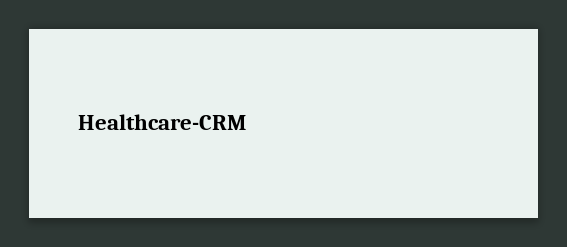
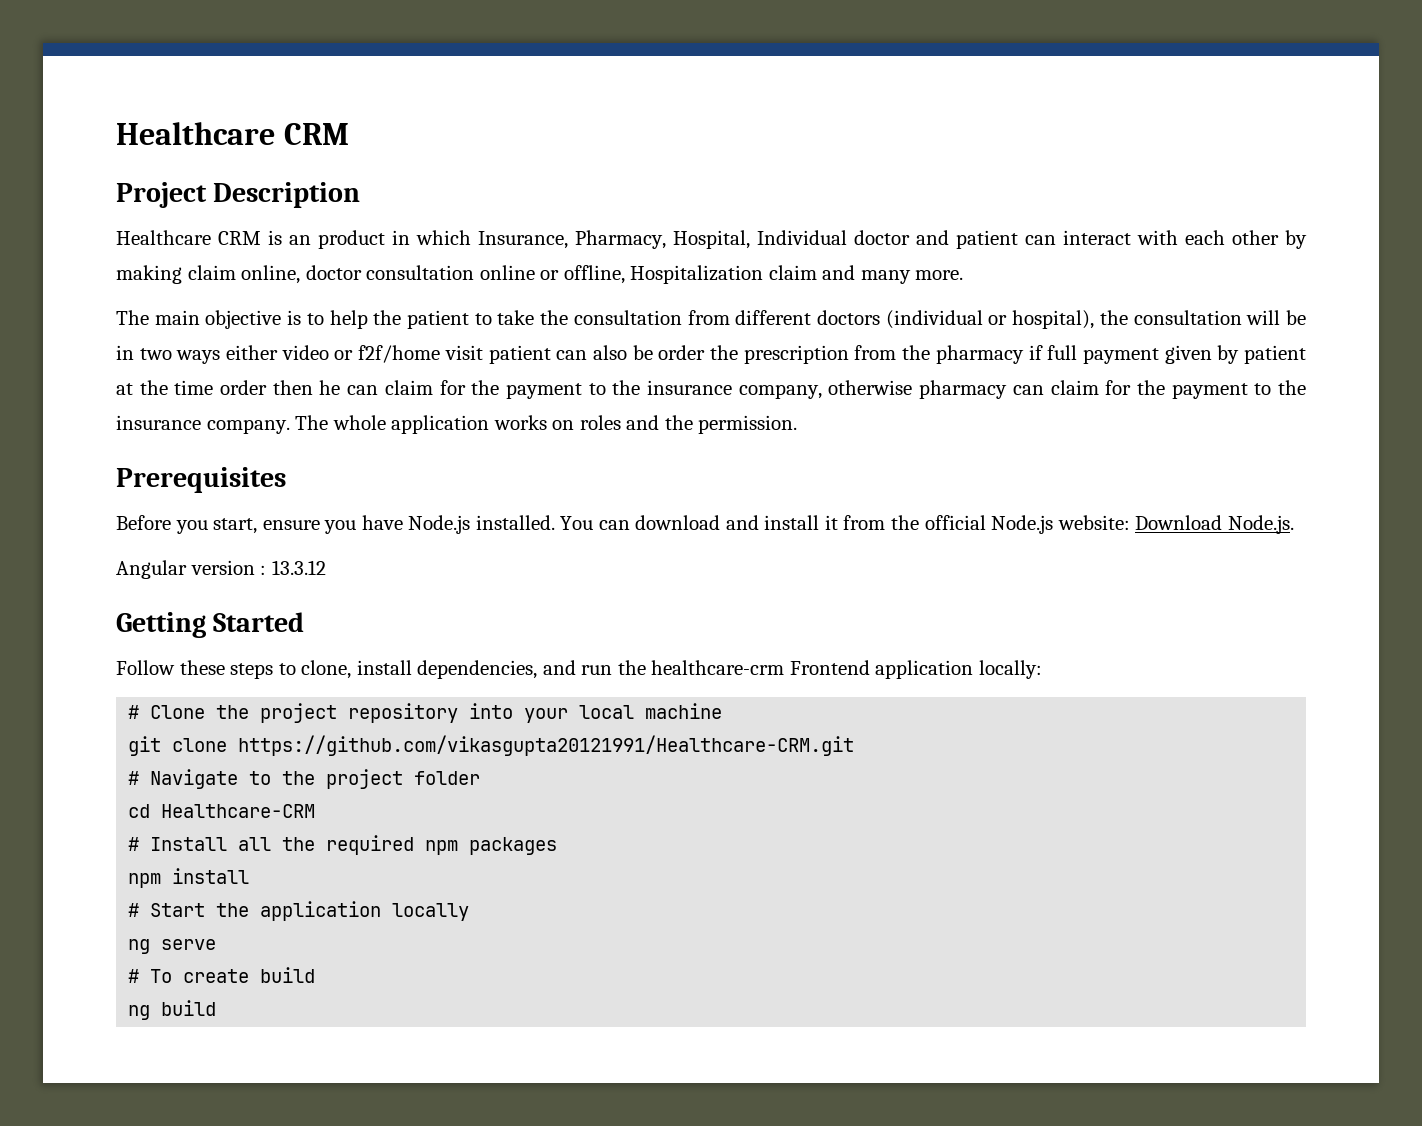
[78,114,246,130] Healthcare-CRM -> [116,122,349,145] [116,182,361,208] [116,230,1307,249] [116,265,964,284] [116,310,1306,329] [116,345,1306,364] [116,380,1306,399] [116,415,798,434] [116,467,286,493] [116,515,1294,534] [116,560,326,579] [116,612,305,638] [116,660,1042,679] [128,703,723,723] [128,735,855,756] [128,769,481,789] [128,804,316,818] [128,835,558,855] [128,868,250,888] [128,901,470,921] [128,939,217,954] [128,967,316,983] [128,1000,217,1020] Healthcare CRM // Project Description // Healthcare CRM is an product in which Insurance, Pharmacy, Hospital, Individual doctor and patient can interact with each other by making claim online, doctor consultation online or offline, Hospitalization claim and many more. // The main objective is to help the patient to take the consultation from different doctors (individual or hospital), the consultation will be in two ways either video or f2f/home visit patient can also be order the prescription from the pharmacy if full payment given by patient at the time order then he can claim for the payment to the insurance company, otherwise pharmacy can claim for the payment to the insurance company. The whole application works on roles and the permission. // Prerequisites // Before you start, ensure you have Node.js installed. You can download and install it from the official Node.js website: Download Node.js. // Angular version : 13.3.12 // Getting Started // Follow these steps to clone, install dependencies, and run the healthcare-crm Frontend application locally: // # Clone the project repository into your local machine // git clone https://github.com/vikasgupta20121991/Healthcare-CRM.git // # Navigate to the project folder // cd Healthcare-CRM // # Install all the required npm packages // npm install // # Start the application locally // ng serve // # To create build // ng build

